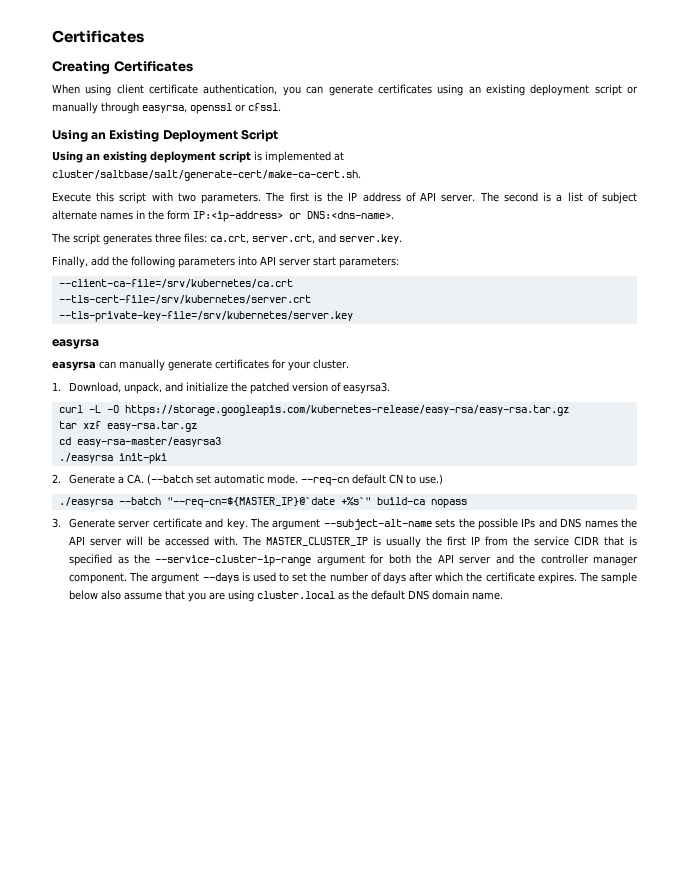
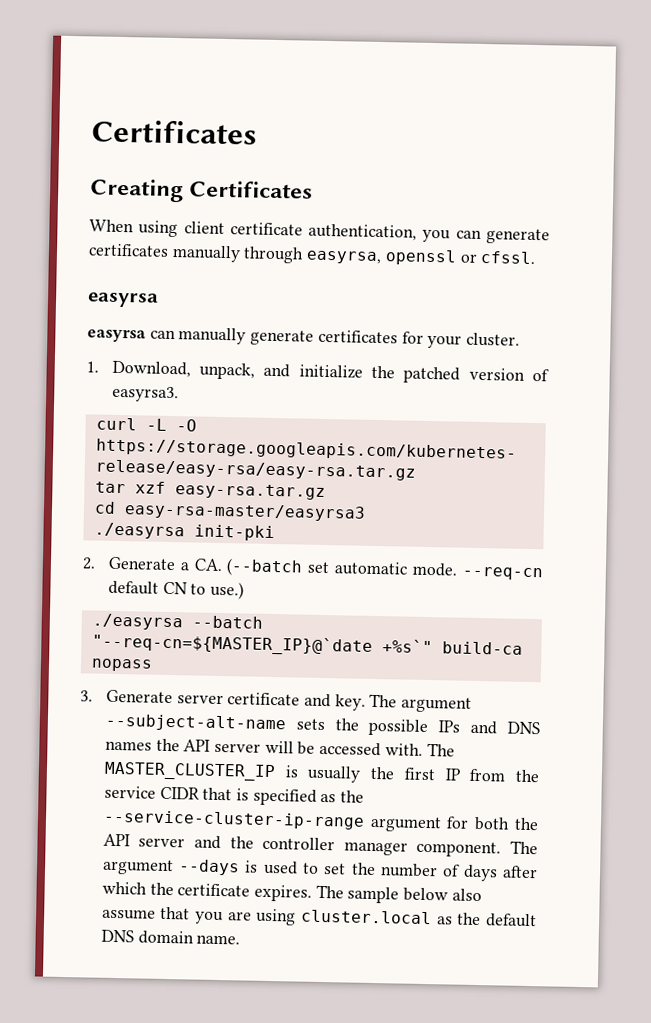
[437,84,638,96] using an existing deployment script or -> (169, 250) none
[52,129,278,142] [52,151,344,163] [52,170,361,181] [52,192,637,204] [52,210,394,222] [51,233,402,245] [52,256,399,268] [58,279,293,288] [58,295,311,304] [58,311,353,322] // Using an Existing Deployment Script // Using an existing deployment script is implemented at cluster/saltbase/salt/generate-cert/make-ca-cert.sh. // Execute this script with two parameters. The first is the IP address of API server. The second is a list of subject alternate names in the form IP:<ip-address> or DNS:<dns-name>. // The script generates three files: ca.crt, server.crt, and server.key. // Finally, add the following parameters into API server start parameters: // --client-ca-file=/srv/kubernetes/ca.crt // --tls-cert-file=/srv/kubernetes/server.crt // --tls-private-key-file=/srv/kubernetes/server.key -> (537, 257) none

